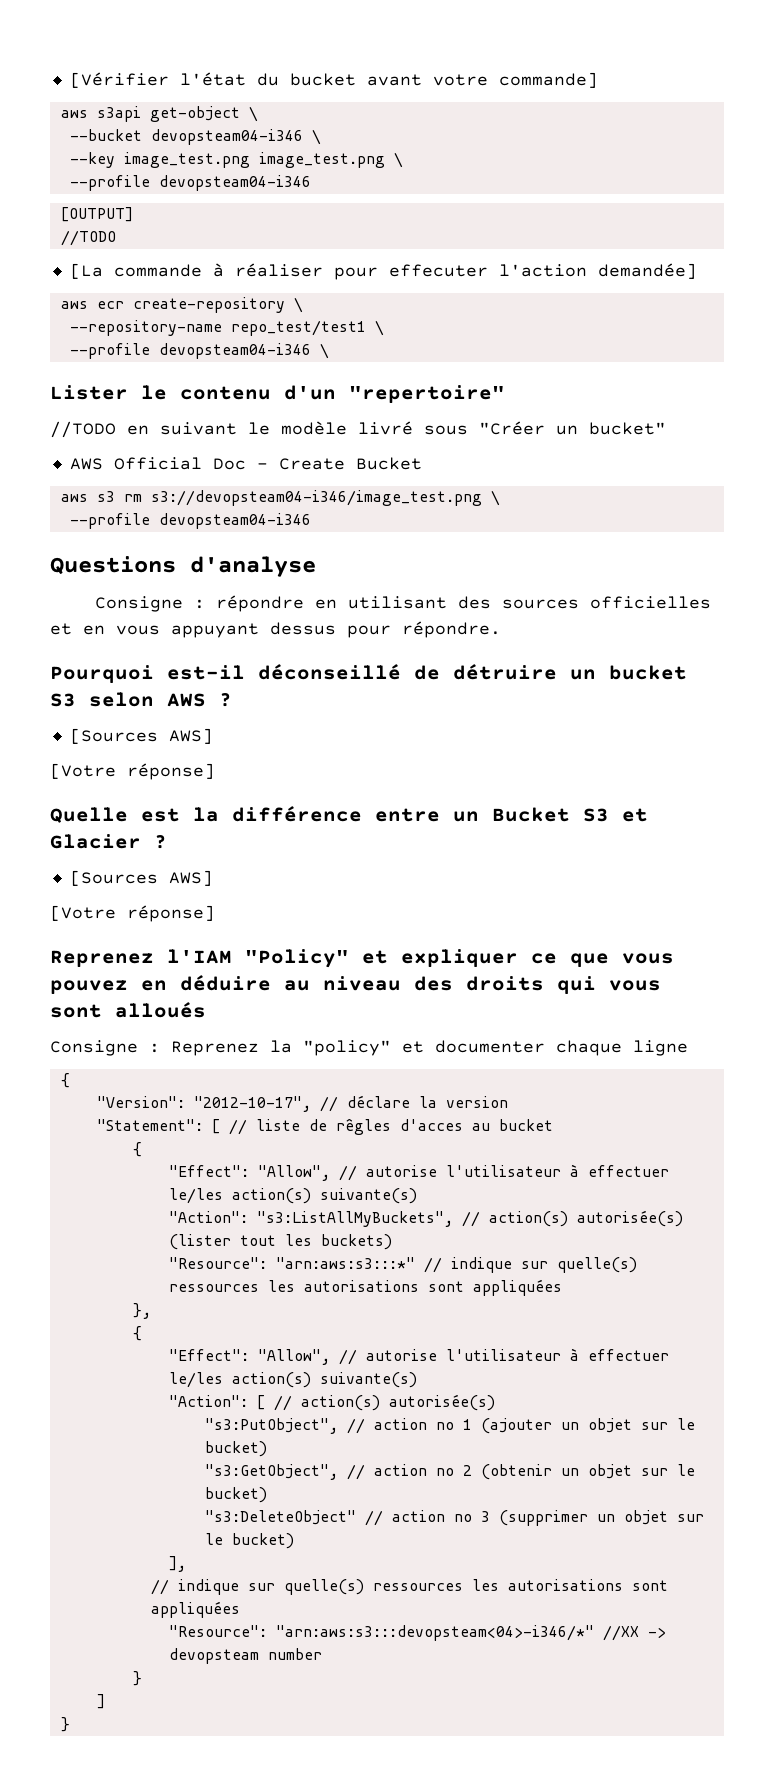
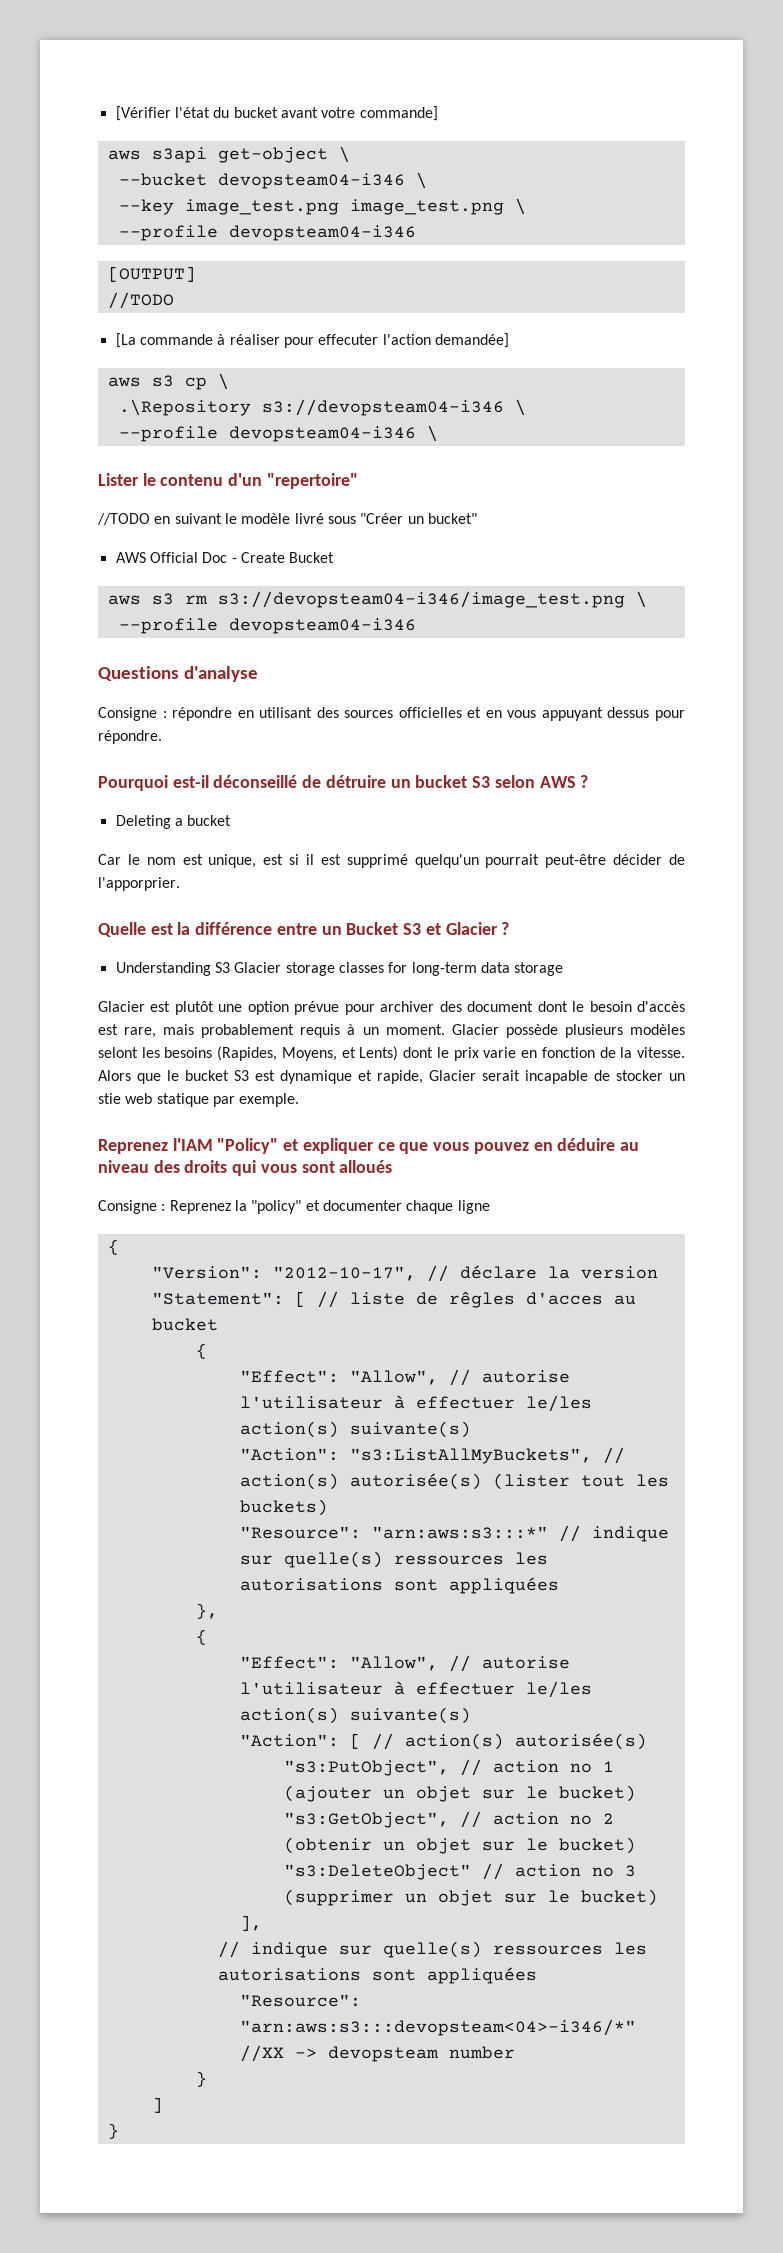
[96,297,303,313] [69,320,366,336] ecr create-repository \ // --repository-name repo_test/test1 -> [151,373,229,390] [118,399,504,416] s3 cp \ // .\Repository s3://devopsteam04-i346
[69,728,213,744] [50,763,215,780] [Sources AWS] // [Votre réponse] -> [115,815,232,829] [98,854,685,868] [98,877,180,891] Deleting a bucket // Car le nom est unique, est si il est supprimé quelqu'un pourrait peut-être décider de l'apporprier.
[69,870,213,886] [50,905,215,922] [Sources AWS] // [Votre réponse] -> [115,962,564,976] [98,1001,685,1015] [98,1024,686,1038] [98,1046,686,1061] [98,1070,685,1084] [98,1093,300,1107] Understanding S3 Glacier storage classes for long-term data storage // Glacier est plutôt une option prévue pour archiver des document dont le besoin d'accès est rare, mais probablement requis à un moment. Glacier possède plusieurs modèles selont les besoins (Rapides, Moyens, et Lents) dont le prix varie en fonction de la vitesse. Alors que le bucket S3 est dynamique et rapide, Glacier serait incapable de stocker un stie web statique par exemple.

